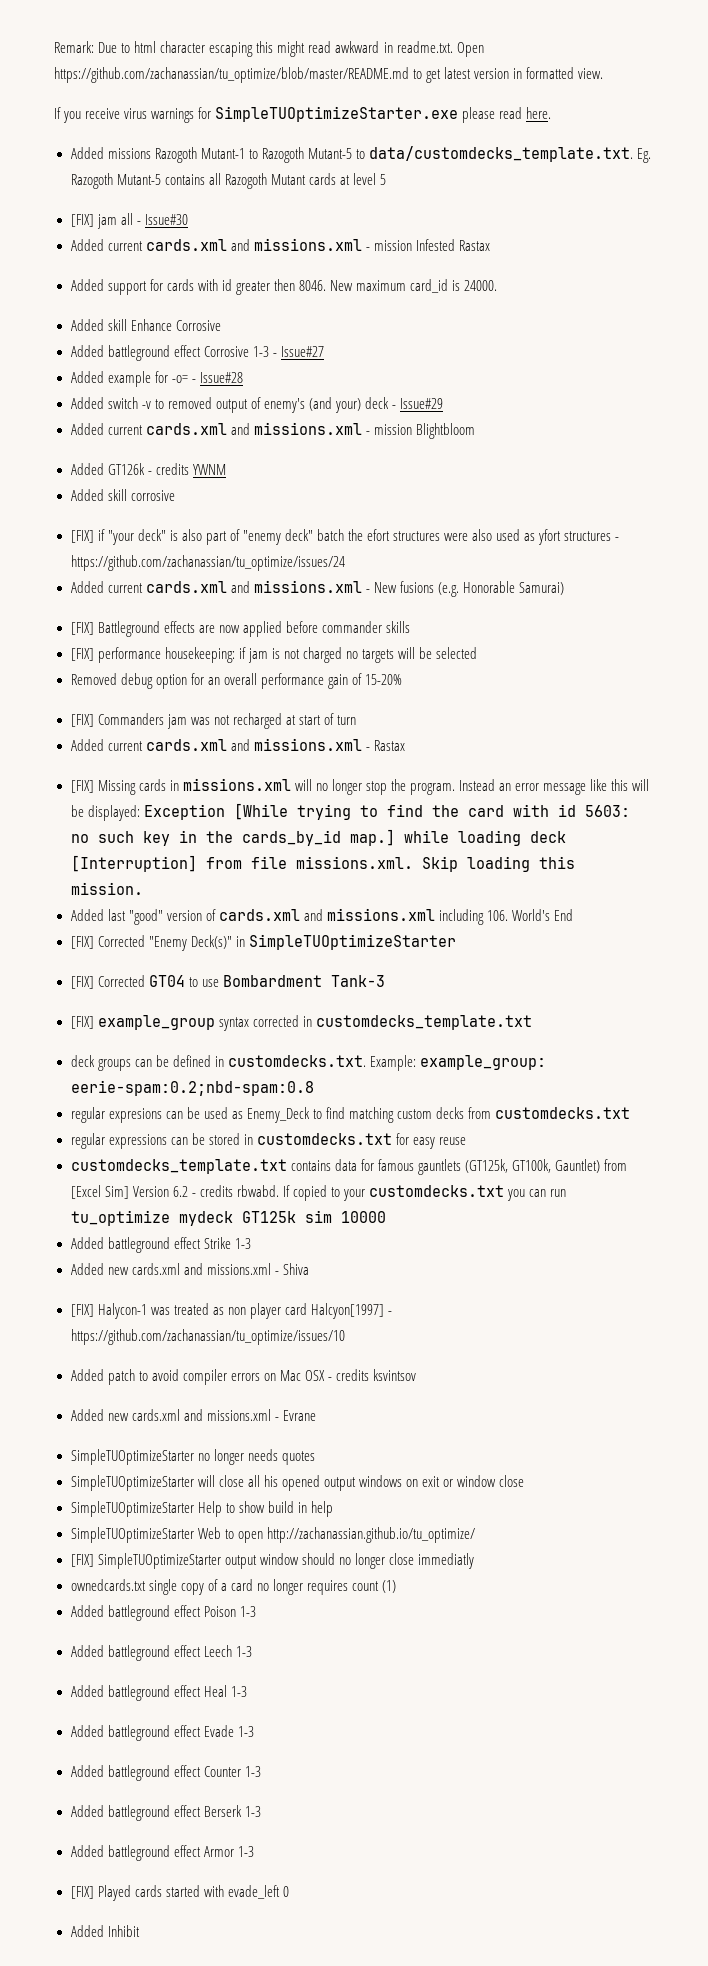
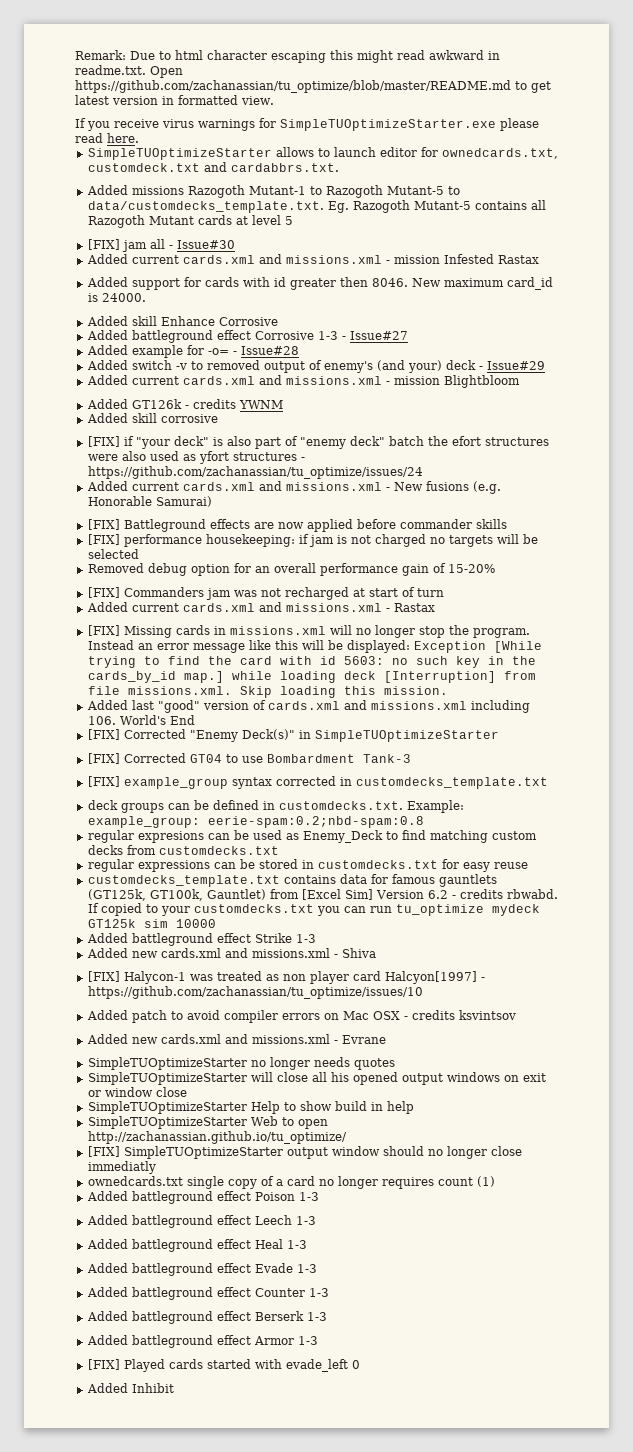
(552, 113) none -> [87,147,558,160] [87,162,339,172] // SimpleTUOptimizeStarter allows to launch editor for ownedcards.txt, customdeck.txt and cardabbrs.txt.

